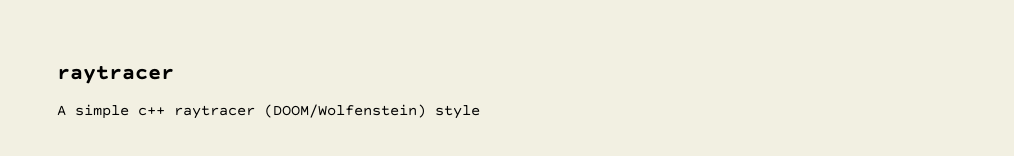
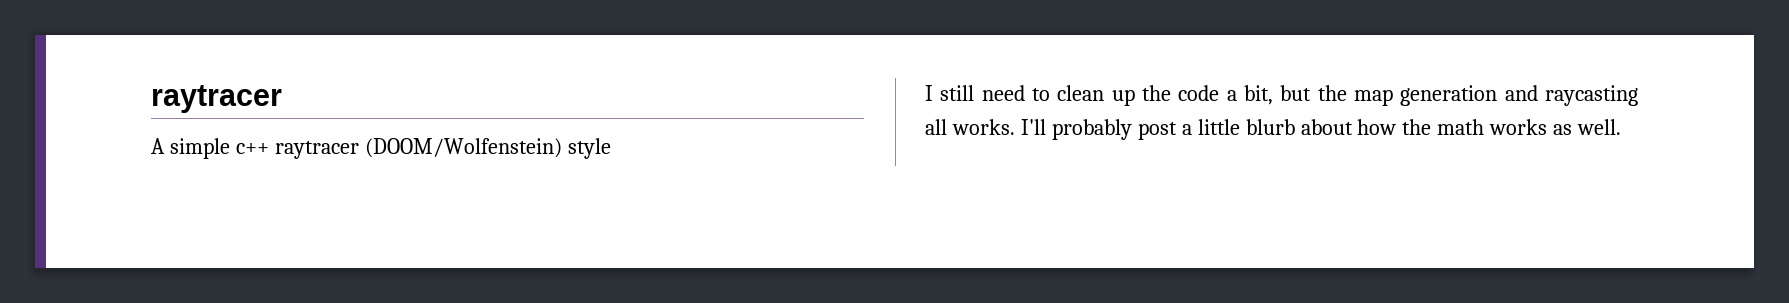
(480, 112) none -> [925,85,1638,106] [925,119,1622,140] // I still need to clean up the code a bit, but the map generation and raycasting all works. I'll probably post a little blurb about how the math works as well.

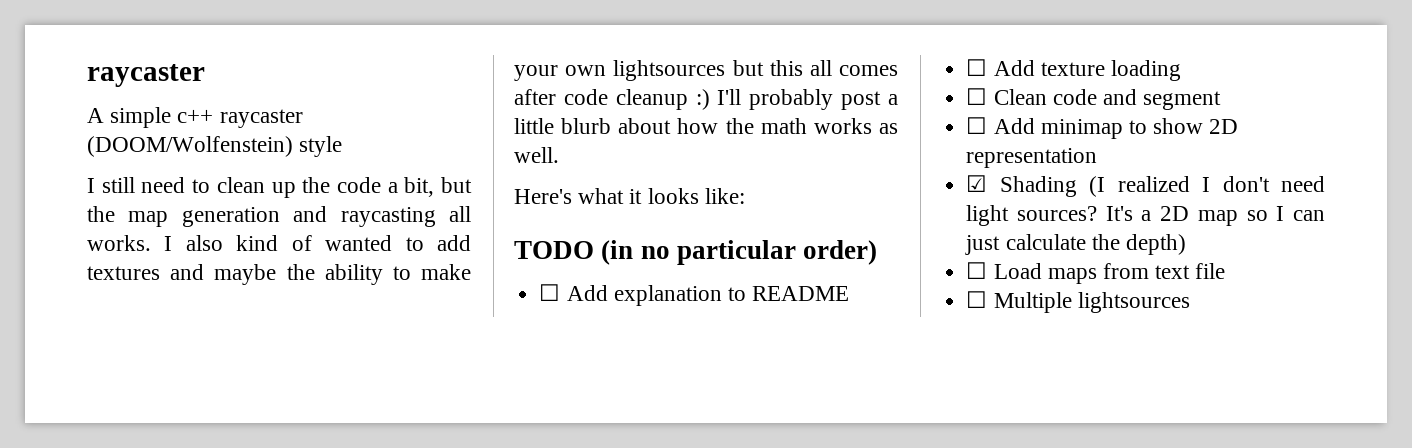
[151,85,282,113] raytracer -> [87,64,205,87] raycaster
[274,141,359,159] raytracer -> [219,109,303,128] raycaster
(1015, 127) none -> [164,235,471,251] [87,264,471,285] [514,60,898,81] [514,89,710,110] I also kind of wanted to add textures and maybe the ability to make your own lightsources but this all comes after code cleanup :)
(1622, 127) none -> [514,188,745,204] [514,240,878,265] [539,284,850,306] [966,59,1181,81] [966,88,1222,110] [966,117,1239,139] [966,148,1098,168] [966,175,1325,197] [966,205,1325,226] [965,234,1186,255] [966,262,1226,284] [966,291,1190,313] // Here's what it looks like: // TODO (in no particular order) // ☐ Add explanation to README // ☐ Add texture loading // ☐ Clean code and segment // ☐ Add minimap to show 2D representation // ☑ Shading (I realized I don't need light sources? It's a 2D map so I can just calculate the depth) // ☐ Load maps from text file // ☐ Multiple lightsources

